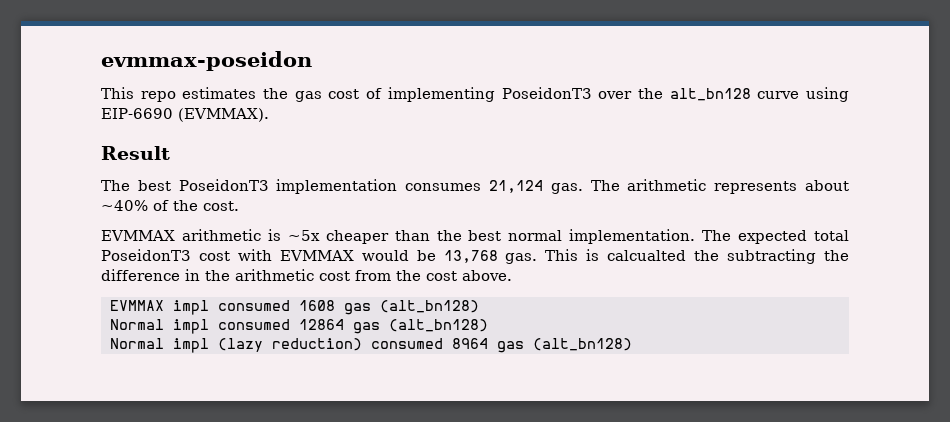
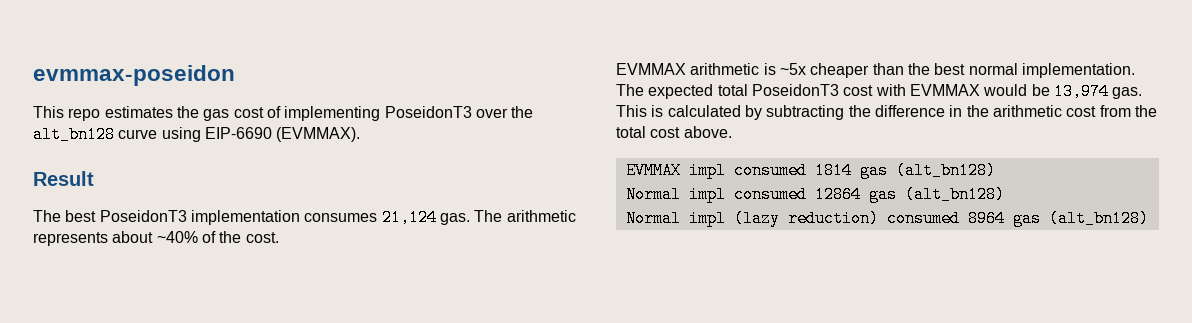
[443,250,498,263] 13,768 -> [1053,83,1109,100] 13,974
[607,250,720,261] calcualted the -> [667,105,762,120] calculated by
(421, 275) none -> [616,126,646,138] total
[299,300,335,311] 1608 -> [814,162,852,179] 1814

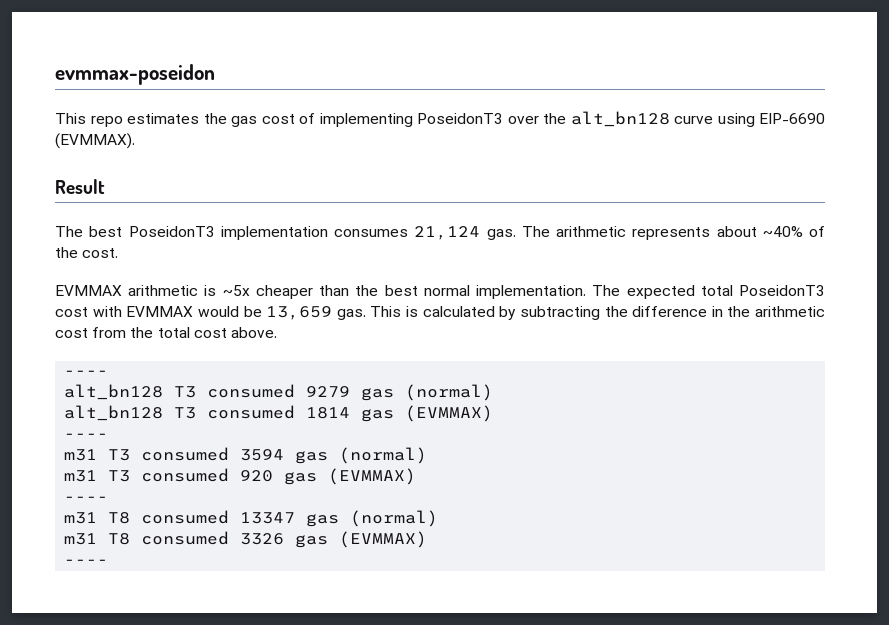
[1053,83,1109,100] 13,974 -> [266,306,333,320] 13,659
[625,162,996,179] [625,186,1005,203] [625,210,1149,227] EVMMAX impl consumed 1814 gas (alt_bn128) // Normal impl consumed 12864 gas (alt_bn128) // Normal impl (lazy reduction) consumed 8964 gas (alt_bn128) -> [64,370,109,376] [64,384,494,401] [64,405,494,422] [64,433,109,439] [64,447,428,464] [64,468,417,485] [64,496,109,502] [64,510,439,527] [64,531,428,548] [64,559,109,565] ---- // alt_bn128 T3 consumed 9279 gas (normal) // alt_bn128 T3 consumed 1814 gas (EVMMAX) // ---- // m31 T3 consumed 3594 gas (normal) // m31 T3 consumed 920 gas (EVMMAX) // ---- // m31 T8 consumed 13347 gas (normal) // m31 T8 consumed 3326 gas (EVMMAX) // ----

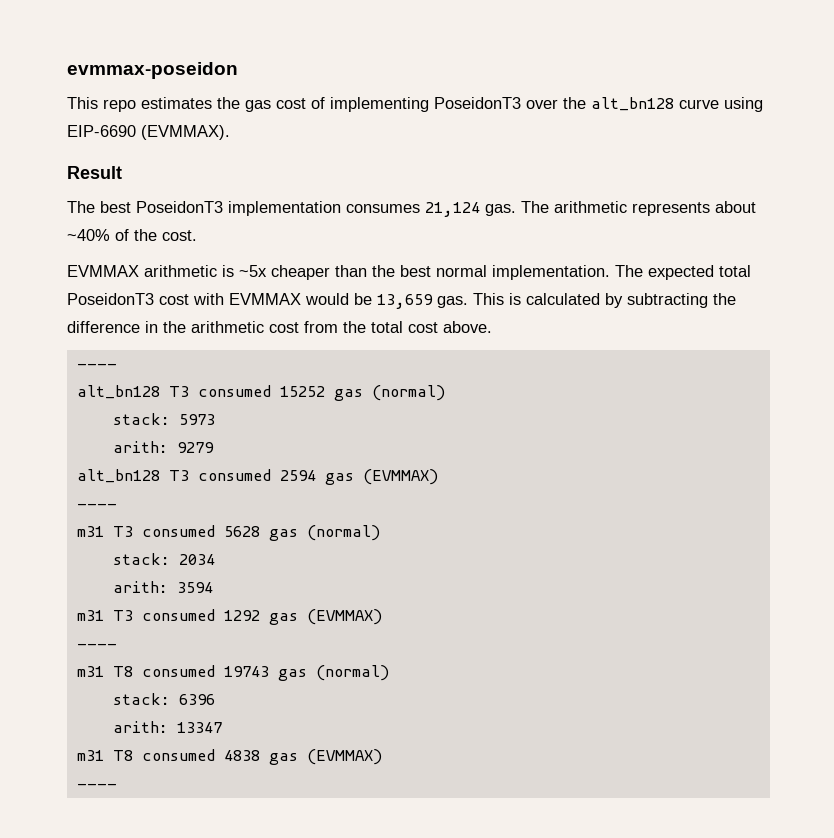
[306,384,494,401] [64,405,351,421] 9279 gas (normal) // alt_bn128 T3 consumed 1814 -> [279,385,445,401] [112,413,215,425] [112,441,214,453] [76,469,316,483] 15252 gas (normal) // stack: 5973 // arith: 9279 // alt_bn128 T3 consumed 2594
[240,447,428,464] [64,468,274,482] 3594 gas (normal) // m31 T3 consumed 920 -> [223,525,380,541] [112,553,215,565] [112,581,213,593] [76,609,260,621] 5628 gas (normal) // stack: 2034 // arith: 3594 // m31 T3 consumed 1292
[240,510,439,527] [64,531,285,545] 13347 gas (normal) // m31 T8 consumed 3326 -> [223,665,389,681] [112,693,215,705] [112,721,222,733] [76,749,260,761] 19743 gas (normal) // stack: 6396 // arith: 13347 // m31 T8 consumed 4838

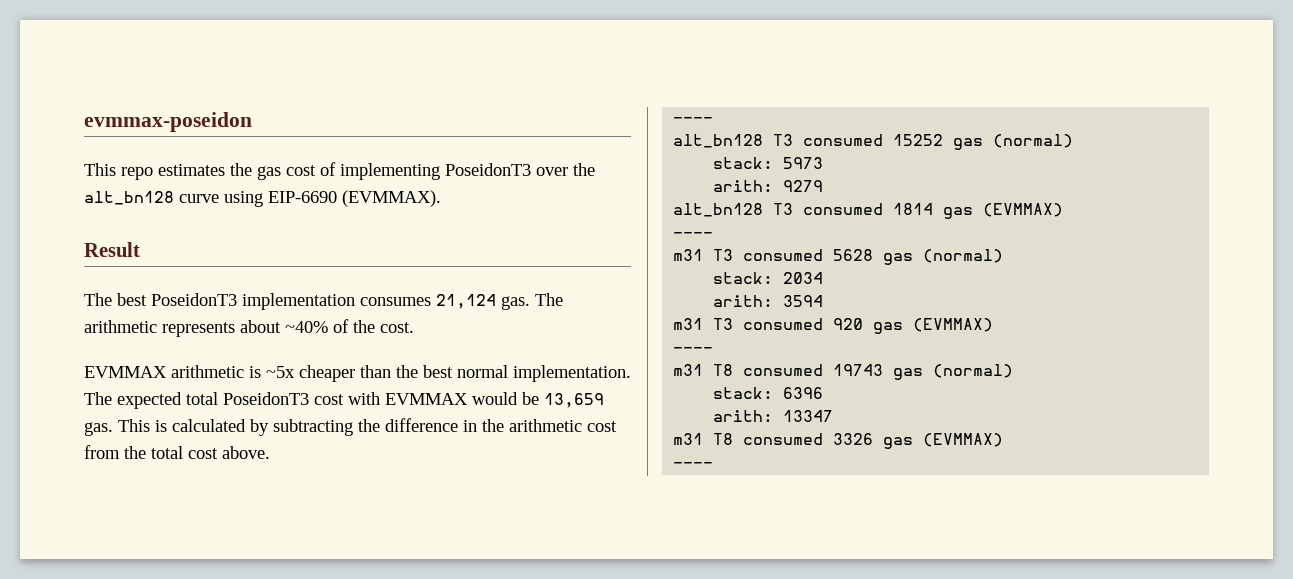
[279,470,316,481] 2594 -> [893,203,934,215] 1814
[223,610,260,621] 1292 -> [833,318,864,330] 920
[223,750,260,761] 4838 -> [833,433,874,445] 3326

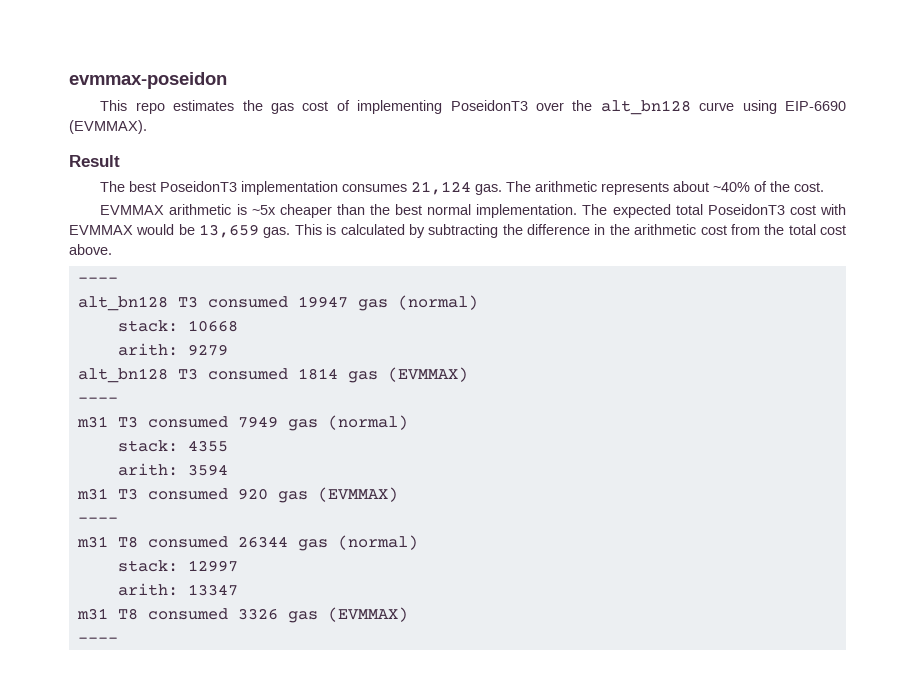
[893,134,1074,150] [713,157,824,169] 15252 gas (normal) // stack: 5973 -> [297,295,478,311] [117,320,238,332] 19947 gas (normal) // stack: 10668
[833,249,1004,265] [713,272,824,284] 5628 gas (normal) // stack: 2034 -> [237,415,408,431] [117,440,228,452] 7949 gas (normal) // stack: 4355
[833,364,1014,380] [713,387,824,399] 19743 gas (normal) // stack: 6396 -> [237,535,418,551] [117,560,238,572] 26344 gas (normal) // stack: 12997

